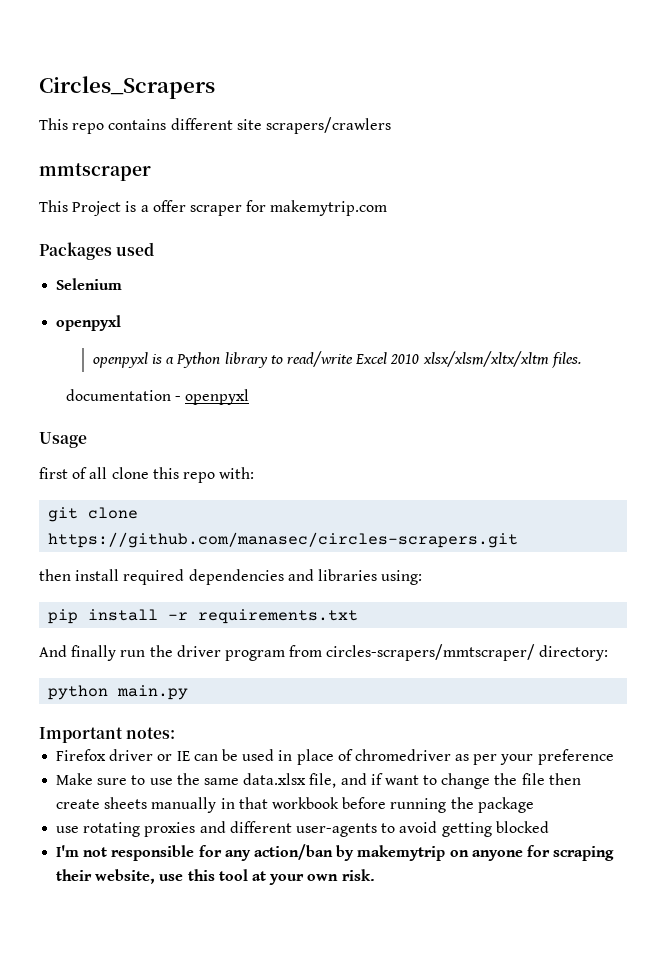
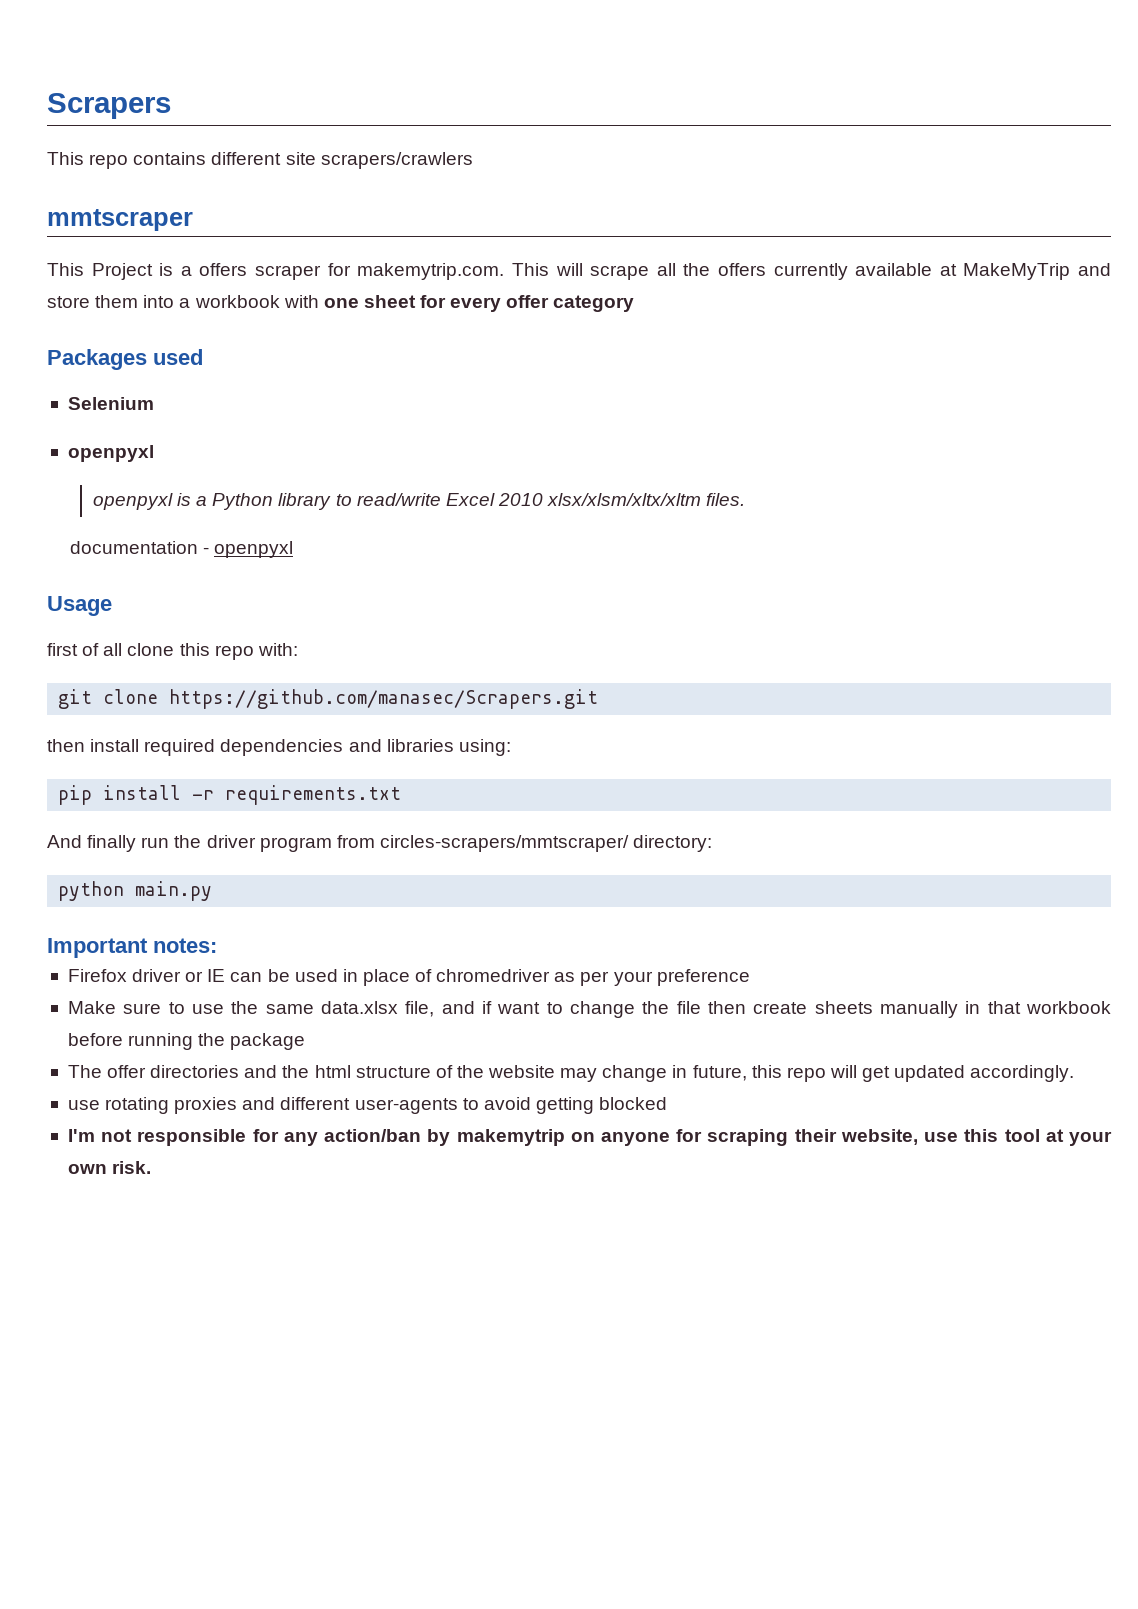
[39,76,215,99] Circles_Scrapers -> [47,93,171,119] Scrapers
[152,200,186,212] offer -> [199,263,248,276] offers
[270,200,388,216] makemytrip.com -> [357,263,1111,280] [47,295,635,312] makemytrip.com. This will scrape all the offers currently available at MakeMyTrip and store them into a workbook with one sheet for every offer category
[48,532,519,548] https://github.com/manasec/circles-scrapers.git -> [169,689,599,709] https://github.com/manasec/Scrapers.git
(534, 805) none -> [67,1065,1075,1082] // The offer directories and the html structure of the website may change in future, this repo will get updated accordingly.

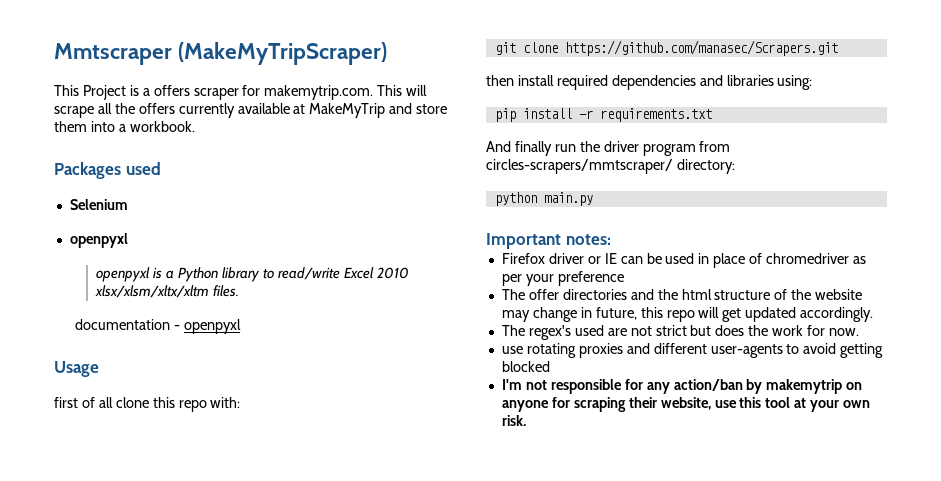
[47,93,171,119] [47,152,473,169] [47,209,193,231] Scrapers // This repo contains different site scrapers/crawlers // mmtscraper -> [54,42,388,65] Mmtscraper (MakeMyTripScraper)
[194,295,635,312] workbook with one sheet for every offer category -> [129,121,195,132] workbook.
[67,1001,1111,1018] [67,1033,306,1050] // Make sure to use the same data.xlsx file, and if want to change the file then create sheets manually in that workbook before running the package -> (624, 278) none
(1075, 1073) none -> [501,325,860,340] // The regex's used are not strict but does the work for now.

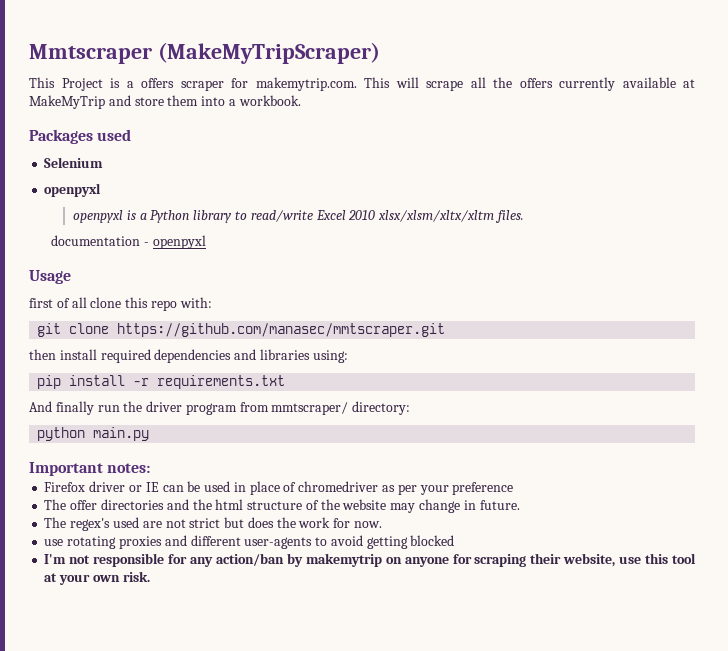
[564,40,838,56] https://github.com/manasec/Scrapers.git -> [117,323,446,337] https://github.com/manasec/mmtscraper.git
[486,159,673,174] circles-scrapers/mmtscraper/ -> [271,402,349,415] mmtscraper/
[595,307,874,322] future, this repo will get updated accordingly. -> [479,500,520,510] future.

